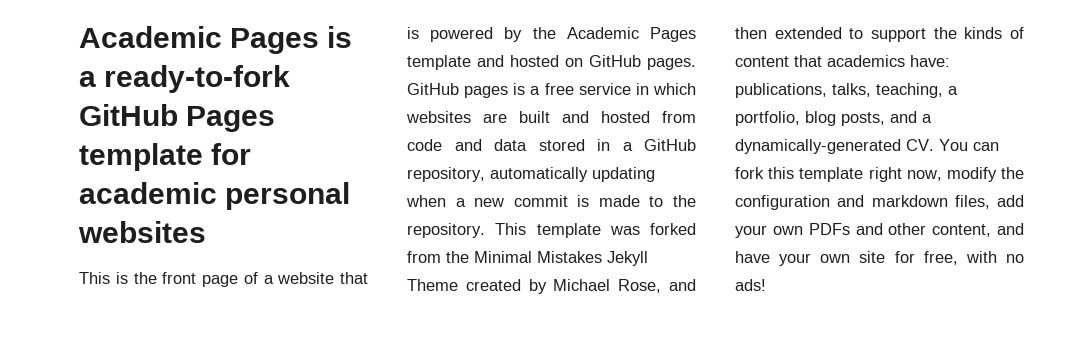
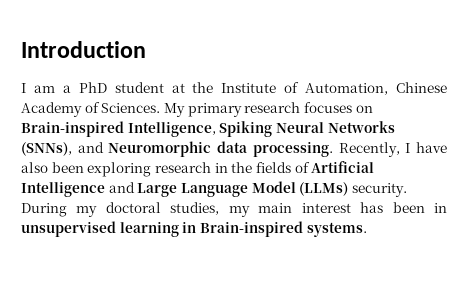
[79,26,353,54] [79,65,291,93] [79,104,276,132] [79,143,252,171] [79,182,351,210] [78,221,206,243] [79,272,368,287] [407,27,696,42] [407,55,696,70] [407,83,696,98] [406,111,696,123] [407,139,696,151] [407,167,655,182] [406,195,696,207] [407,223,696,238] [407,251,648,266] [407,279,696,294] [735,27,1024,42] [735,55,950,67] [735,83,958,98] [735,111,932,126] [735,139,999,154] [735,167,1024,182] [735,195,1024,210] [735,223,1024,238] [735,251,1024,266] [735,279,766,291] Academic Pages is a ready-to-fork GitHub Pages template for academic personal websites // This is the front page of a website that is powered by the Academic Pages template and hosted on GitHub pages. GitHub pages is a free service in which websites are built and hosted from code and data stored in a GitHub repository, automatically updating when a new commit is made to the repository. This template was forked from the Minimal Mistakes Jekyll Theme created by Michael Rose, and then extended to support the kinds of content that academics have: publications, talks, teaching, a portfolio, blog posts, and a dynamically-generated CV. You can fork this template right now, modify the configuration and markdown files, add your own PDFs and other content, and have your own site for free, with no ads! -> [21,41,146,58] [21,82,447,95] [21,102,373,117] [21,121,395,137] [21,141,448,157] [21,161,375,177] [21,181,407,197] [21,202,448,217] [21,221,367,237] Introduction // I am a PhD student at the Institute of Automation, Chinese Academy of Sciences. My primary research focuses on Brain-inspired Intelligence, Spiking Neural Networks (SNNs), and Neuromorphic data processing. Recently, I have also been exploring research in the fields of Artificial Intelligence and Large Language Model (LLMs) security. During my doctoral studies, my main interest has been in unsupervised learning in Brain-inspired systems.

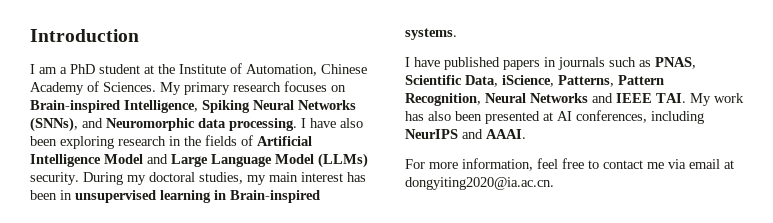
[338,142,400,157] Recently, -> (297, 124) none
(105, 189) none -> [104,154,143,164] Model
(367, 229) none -> [405,57,696,70] [405,75,664,87] [405,93,744,106] [405,110,704,124] [405,129,526,139] [405,158,734,171] [405,177,554,190] // I have published papers in journals such as PNAS, Scientific Data, iScience, Patterns, Pattern Recognition, Neural Networks and IEEE TAI. My work has also been presented at AI conferences, including NeurIPS and AAAI. // For more information, feel free to contact me via email at dongyiting2020@ia.ac.cn.

